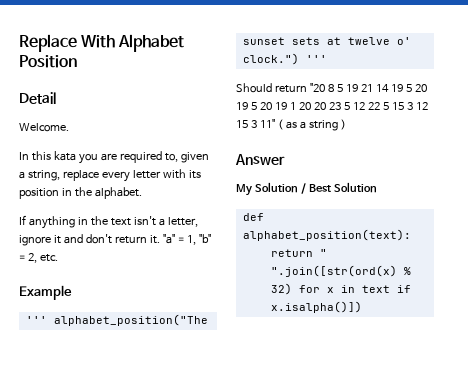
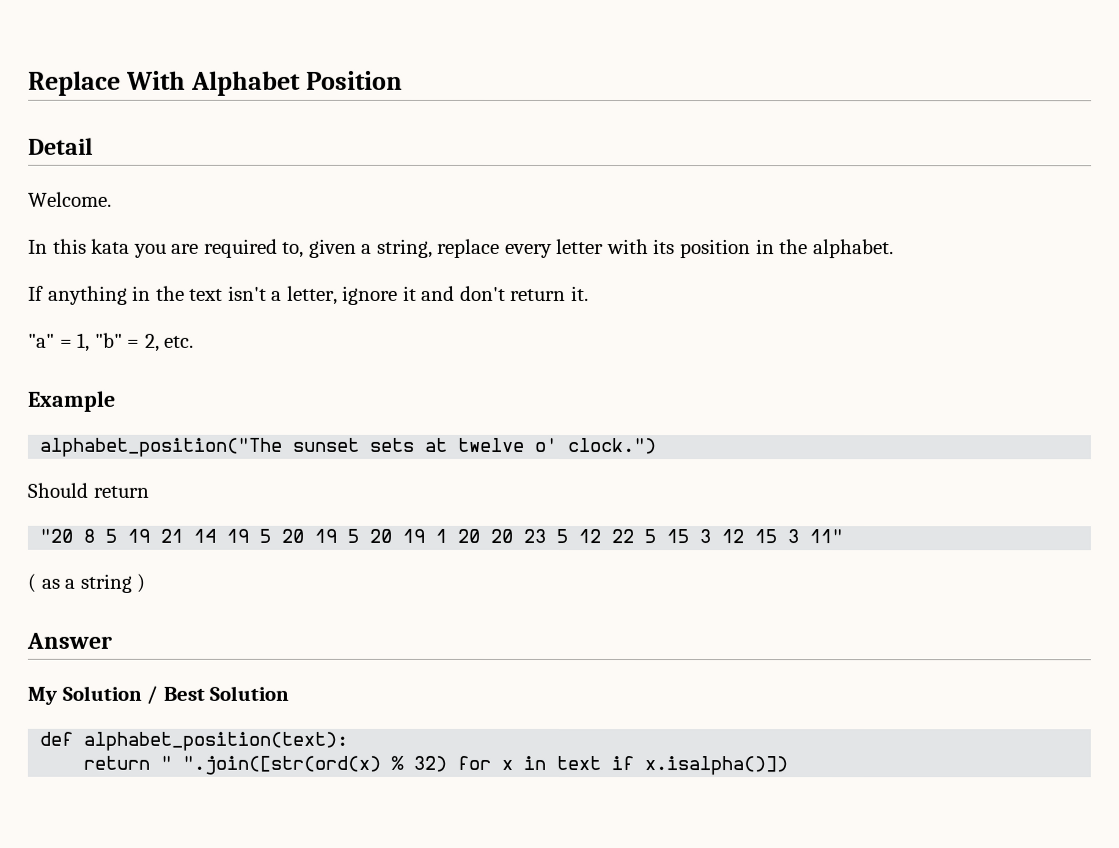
(160, 239) none -> (589, 294) //
[25,316,47,324] ''' -> (116, 401) none
[305,55,327,63] ''' -> (657, 446) none
(307, 89) none -> (149, 491) //
(275, 123) none -> (844, 536) //

